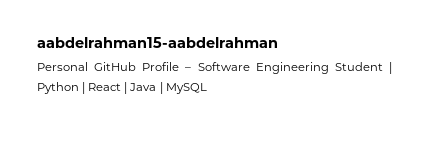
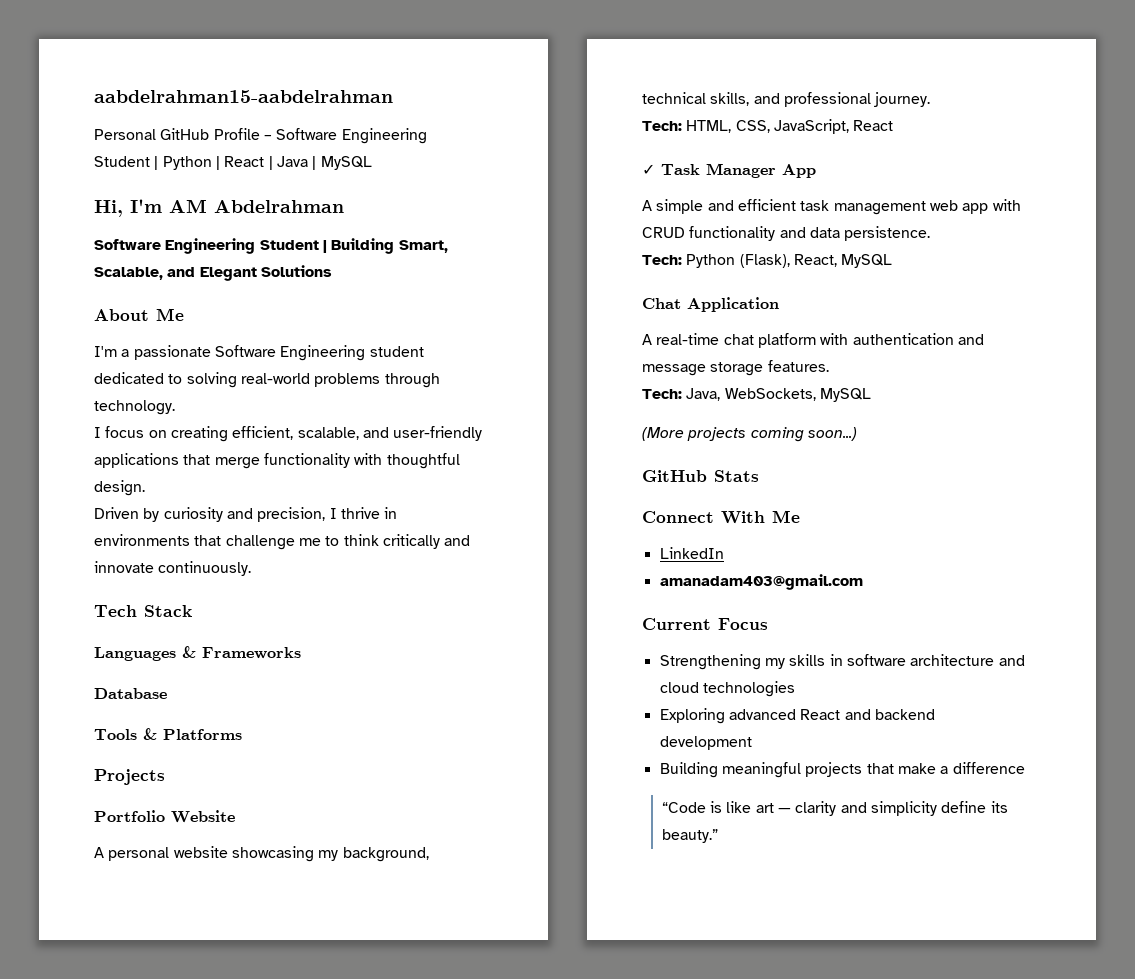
(207, 88) none -> [94,199,344,217] [94,238,448,254] [94,265,332,281] [94,308,184,321] [94,345,424,361] [94,372,440,388] [94,400,175,415] [94,426,483,442] [94,453,460,469] [94,480,145,496] [94,507,398,522] [94,534,471,550] [94,561,252,576] [94,605,192,617] [94,646,301,661] [94,688,167,699] [94,728,242,740] [94,769,165,785] [94,810,235,823] [94,846,429,862] [642,92,931,107] [642,119,894,134] [642,163,816,178] [642,199,1021,215] [642,226,931,241] [642,254,893,268] [642,297,779,312] [642,333,984,348] [642,360,829,376] [642,388,871,402] [642,427,857,442] [642,470,759,482] [642,510,800,524] [659,547,724,559] [659,574,863,590] [642,618,768,630] [659,654,1025,670] [659,681,795,697] [659,708,935,724] [659,736,752,750] [659,762,1025,778] [661,801,1008,816] [661,829,718,843] // Hi, I'm AM Abdelrahman // Software Engineering Student | Building Smart, Scalable, and Elegant Solutions // About Me // I'm a passionate Software Engineering student dedicated to solving real-world problems through technology. // I focus on creating efficient, scalable, and user-friendly applications that merge functionality with thoughtful design. // Driven by curiosity and precision, I thrive in environments that challenge me to think critically and innovate continuously. // Tech Stack // Languages & Frameworks // Database // Tools & Platforms // Projects // Portfolio Website // A personal website showcasing my background, technical skills, and professional journey. // Tech: HTML, CSS, JavaScript, React // ✓ Task Manager App // A simple and efficient task management web app with CRUD functionality and data persistence. // Tech: Python (Flask), React, MySQL // Chat Application // A real-time chat platform with authentication and message storage features. // Tech: Java, WebSockets, MySQL // (More projects coming soon...) // GitHub Stats // Connect With Me // LinkedIn // amanadam403@gmail.com // Current Focus // Strengthening my skills in software architecture and cloud technologies // Exploring advanced React and backend development // Building meaningful projects that make a difference // “Code is like art — clarity and simplicity define its beauty.”

